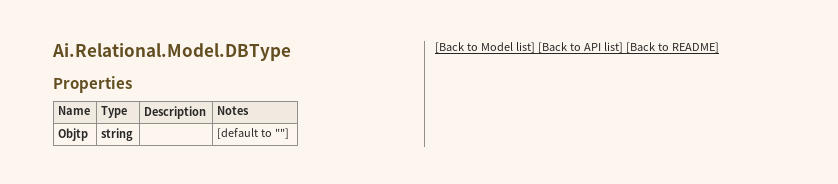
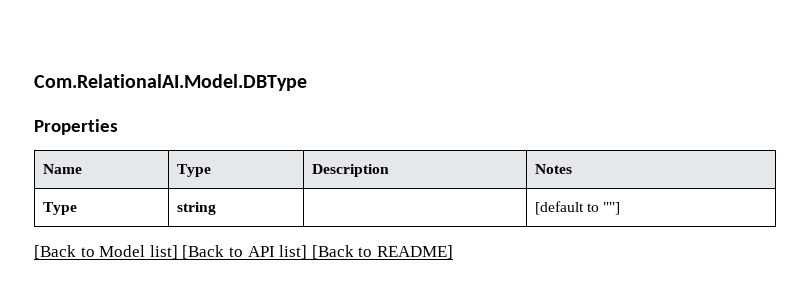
[52,43,291,61] Ai.Relational.Model.DBType -> [34,74,307,91] Com.RelationalAI.Model.DBType
[58,128,89,141] Objtp -> [43,202,78,215] Type

